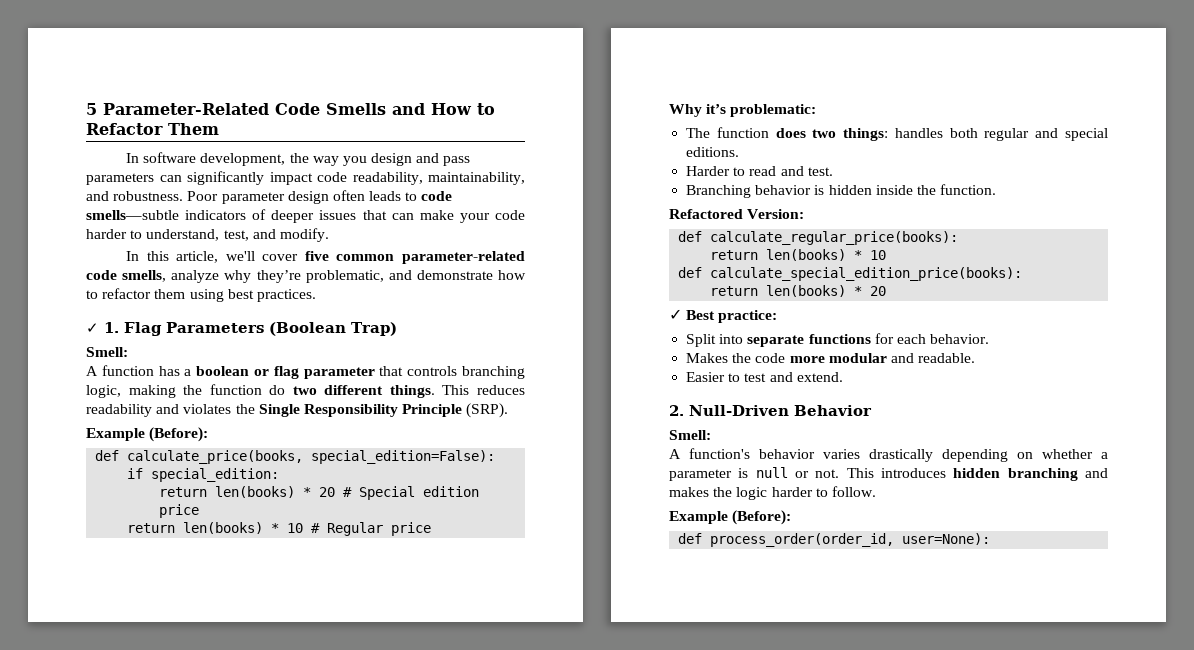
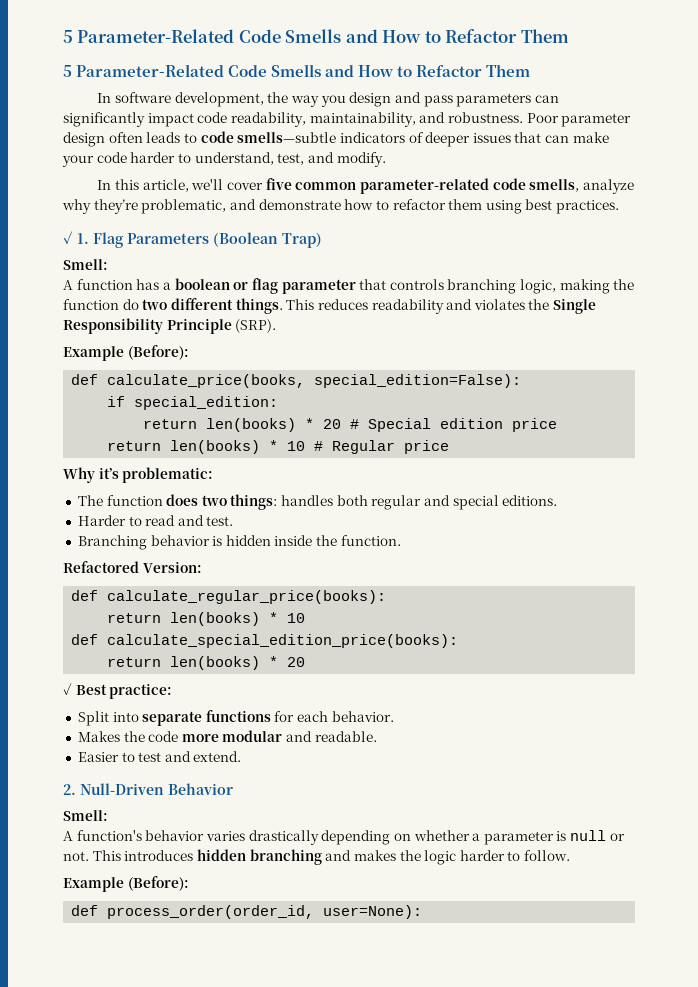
[86,103,495,115] [86,123,219,135] 5 Parameter-Related Code Smells and How to Refactor Them -> [63,29,569,43] [63,64,531,77] 5 Parameter-Related Code Smells and How to Refactor Them // 5 Parameter-Related Code Smells and How to Refactor Them

